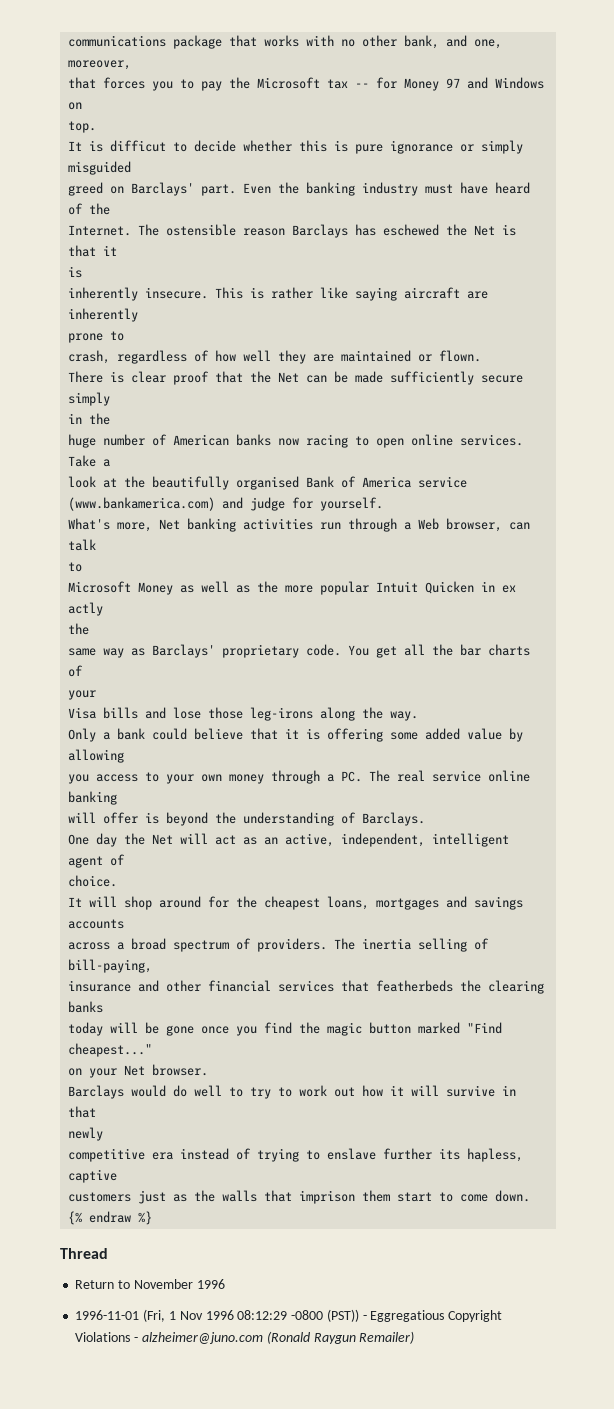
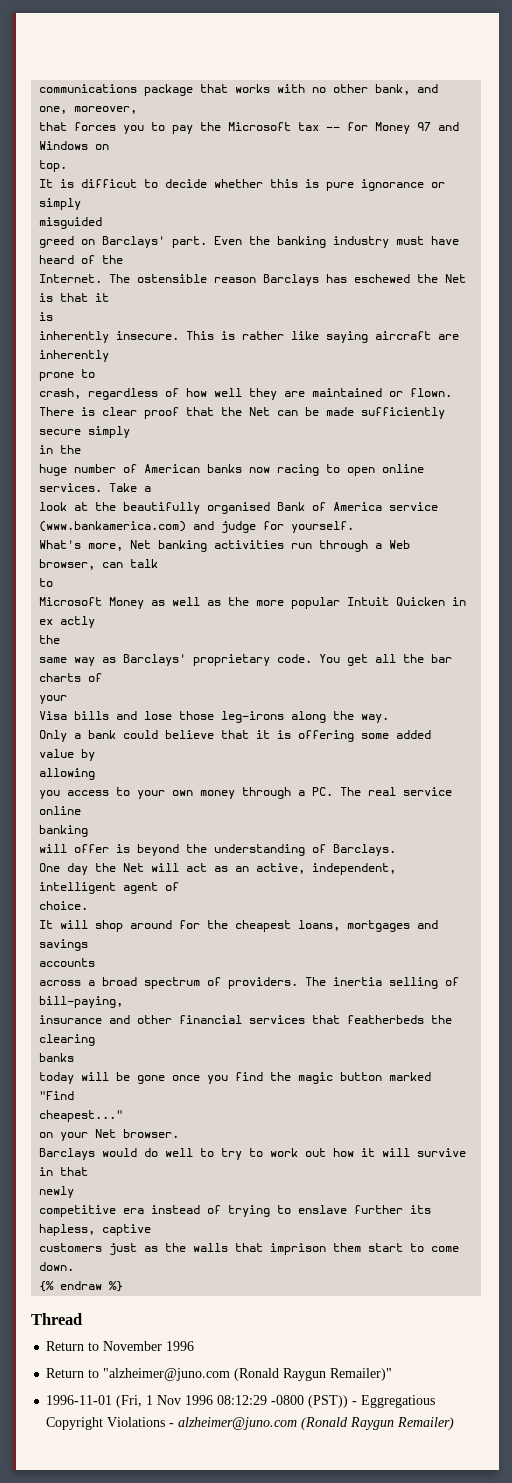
(225, 1284) none -> [46,1368,393,1381] // Return to "alzheimer@juno.com (Ronald Raygun Remailer)"

